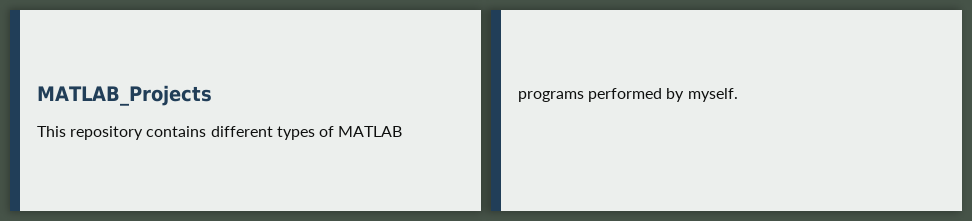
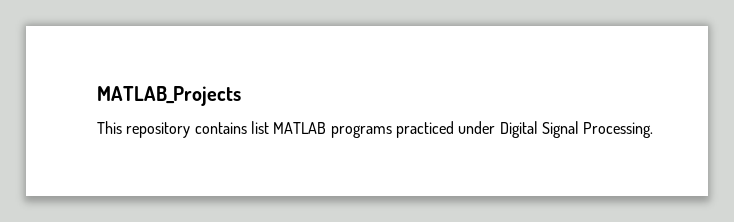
[210,126,403,140] [518,88,738,102] different types of MATLAB programs performed by myself. -> [250,121,654,138] list MATLAB programs practiced under Digital Signal Processing.

